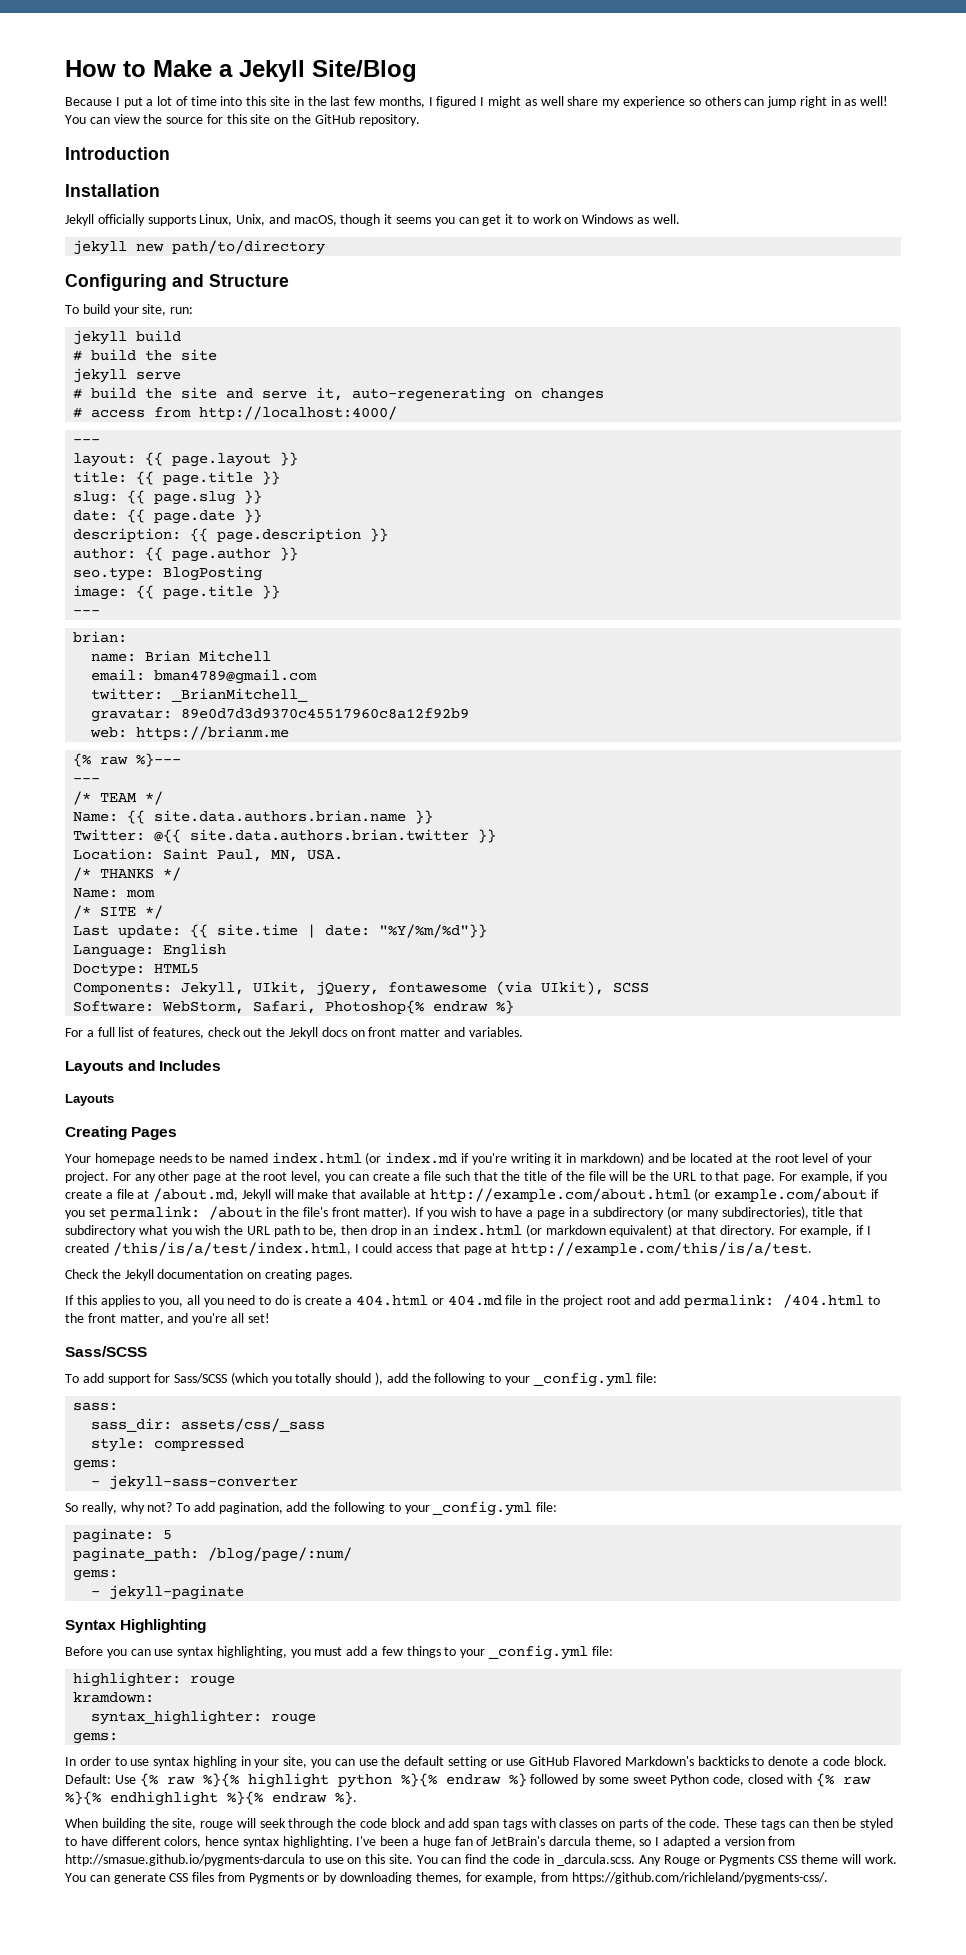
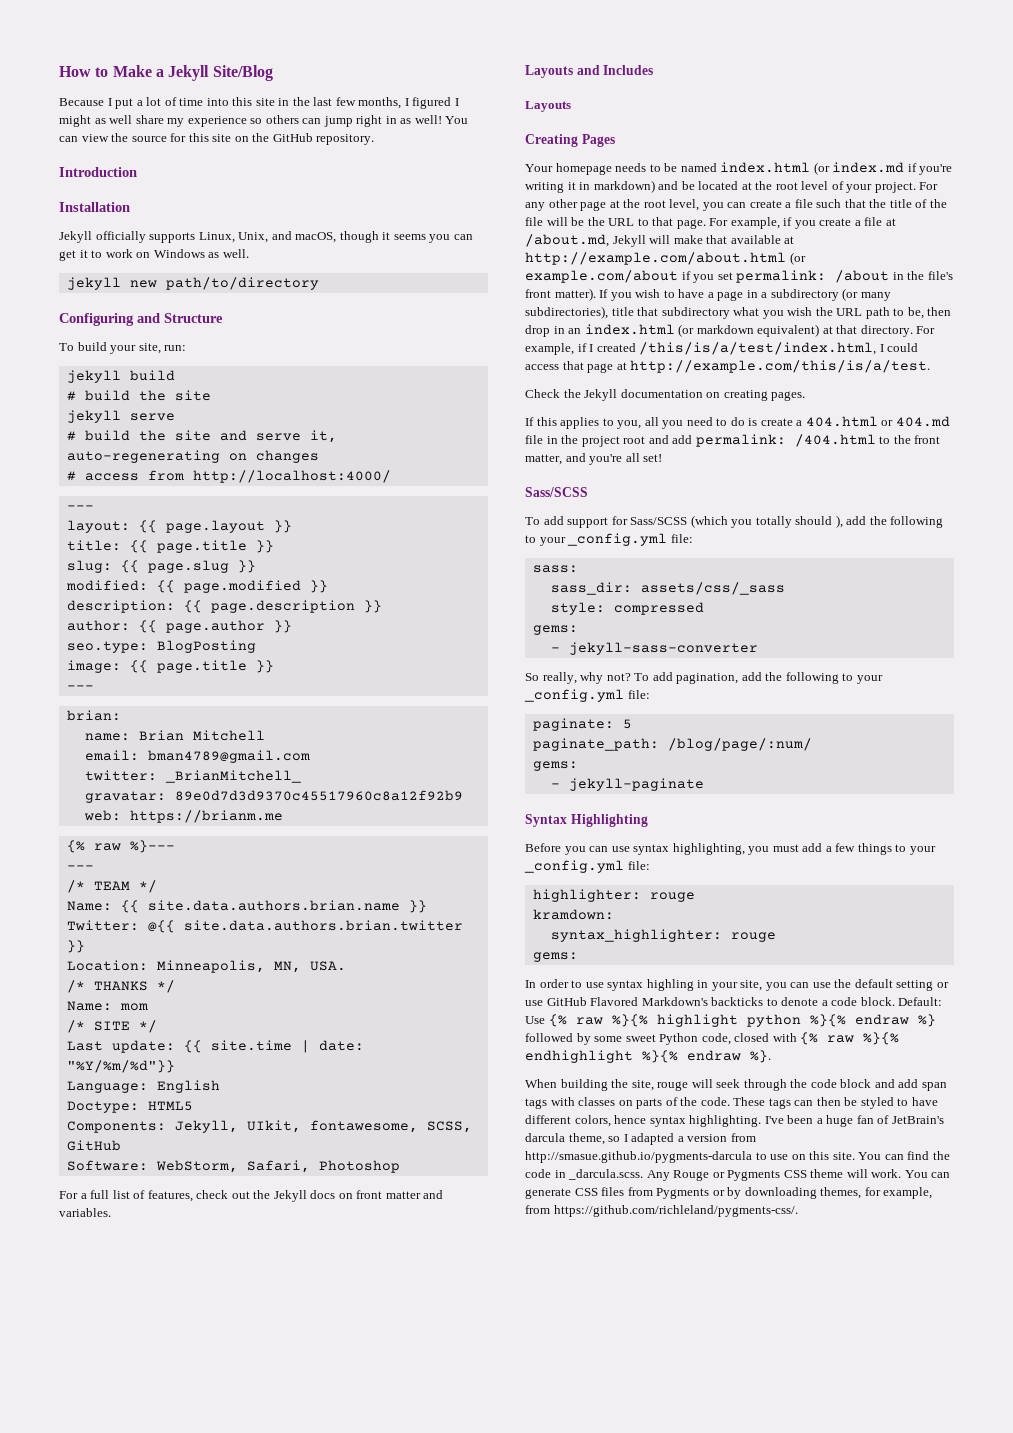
[73,509,236,524] date: {{ page.date -> [65,580,301,593] modified: {{ page.modified
[163,848,263,862] Saint Paul, -> [156,960,265,973] Minneapolis,
[316,981,650,996] jQuery, fontawesome (via UIkit), SCSS -> [309,1120,472,1133] [66,1140,121,1151] fontawesome, SCSS, GitHub
[325,1000,515,1014] Photoshop{% endraw %} -> [318,1160,400,1173] Photoshop

